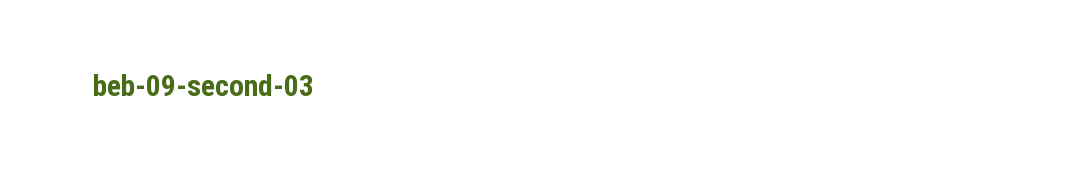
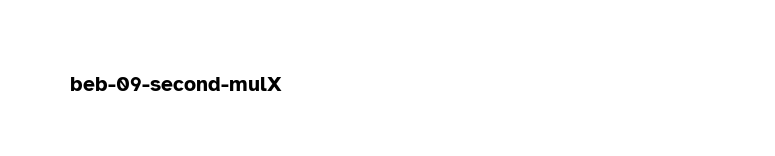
[93,74,314,96] beb-09-second-03 -> [70,77,282,91] beb-09-second-mulX

